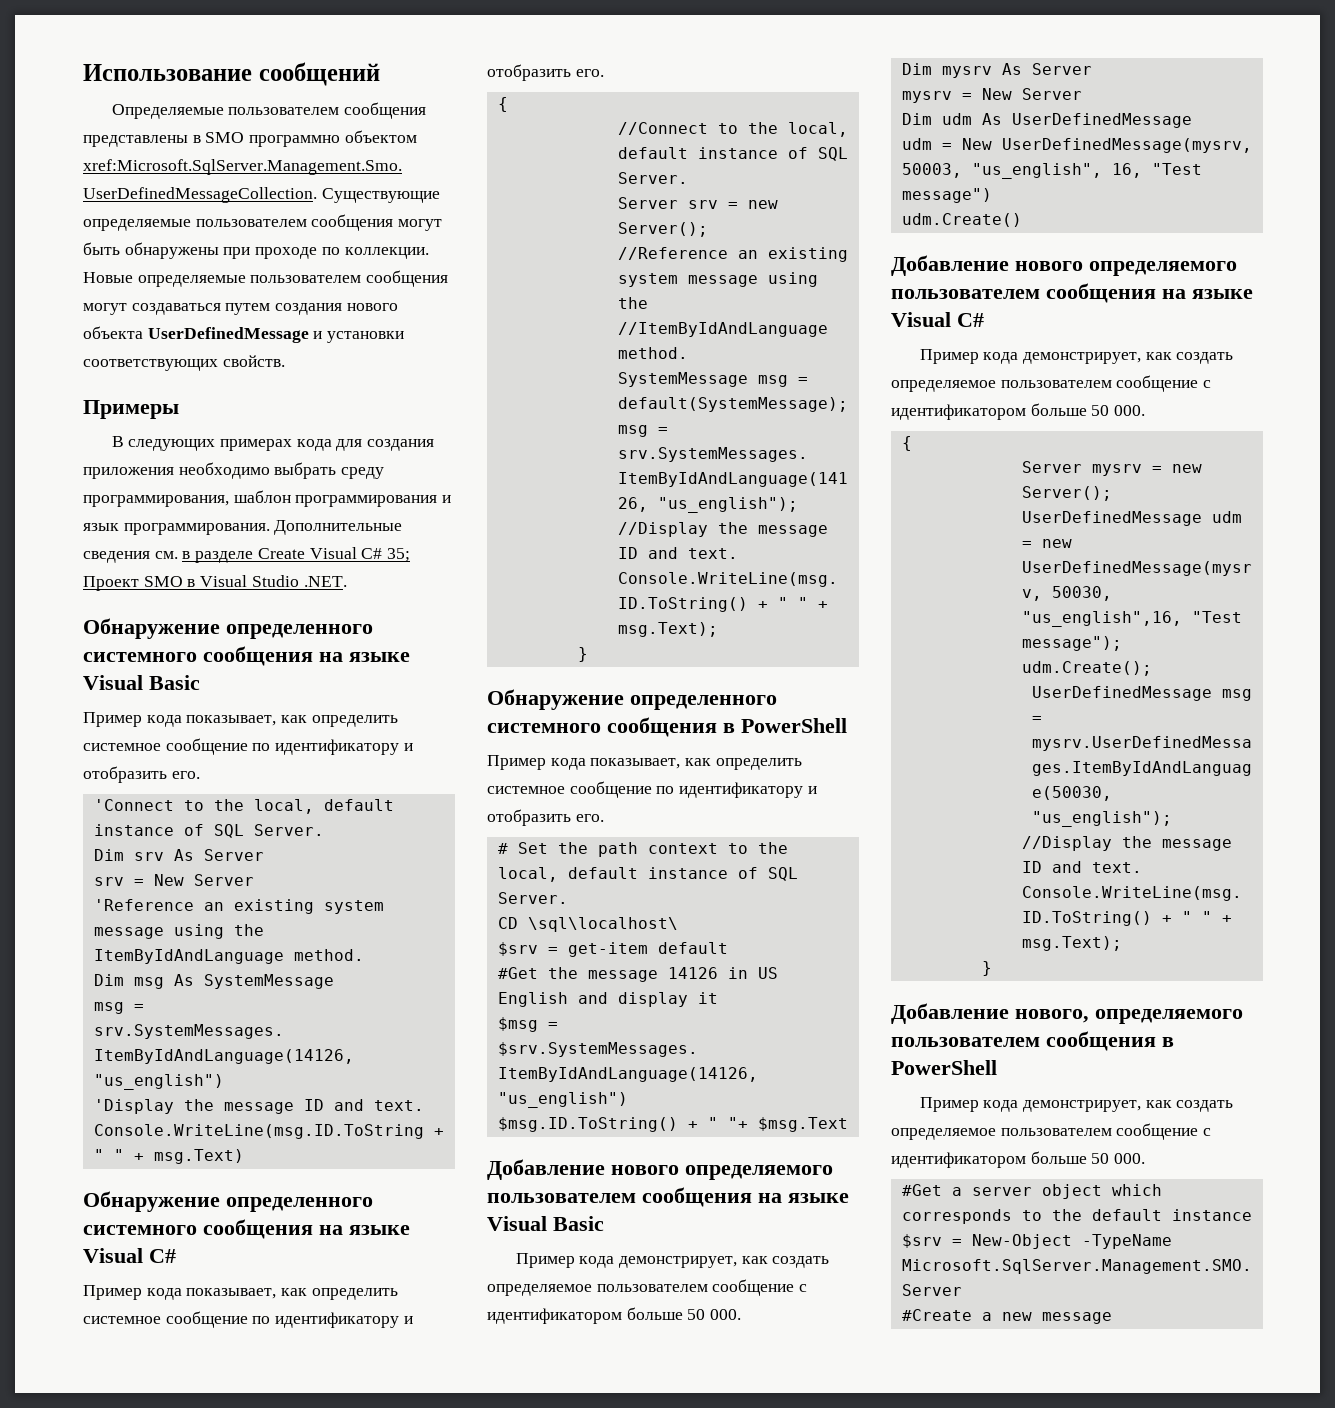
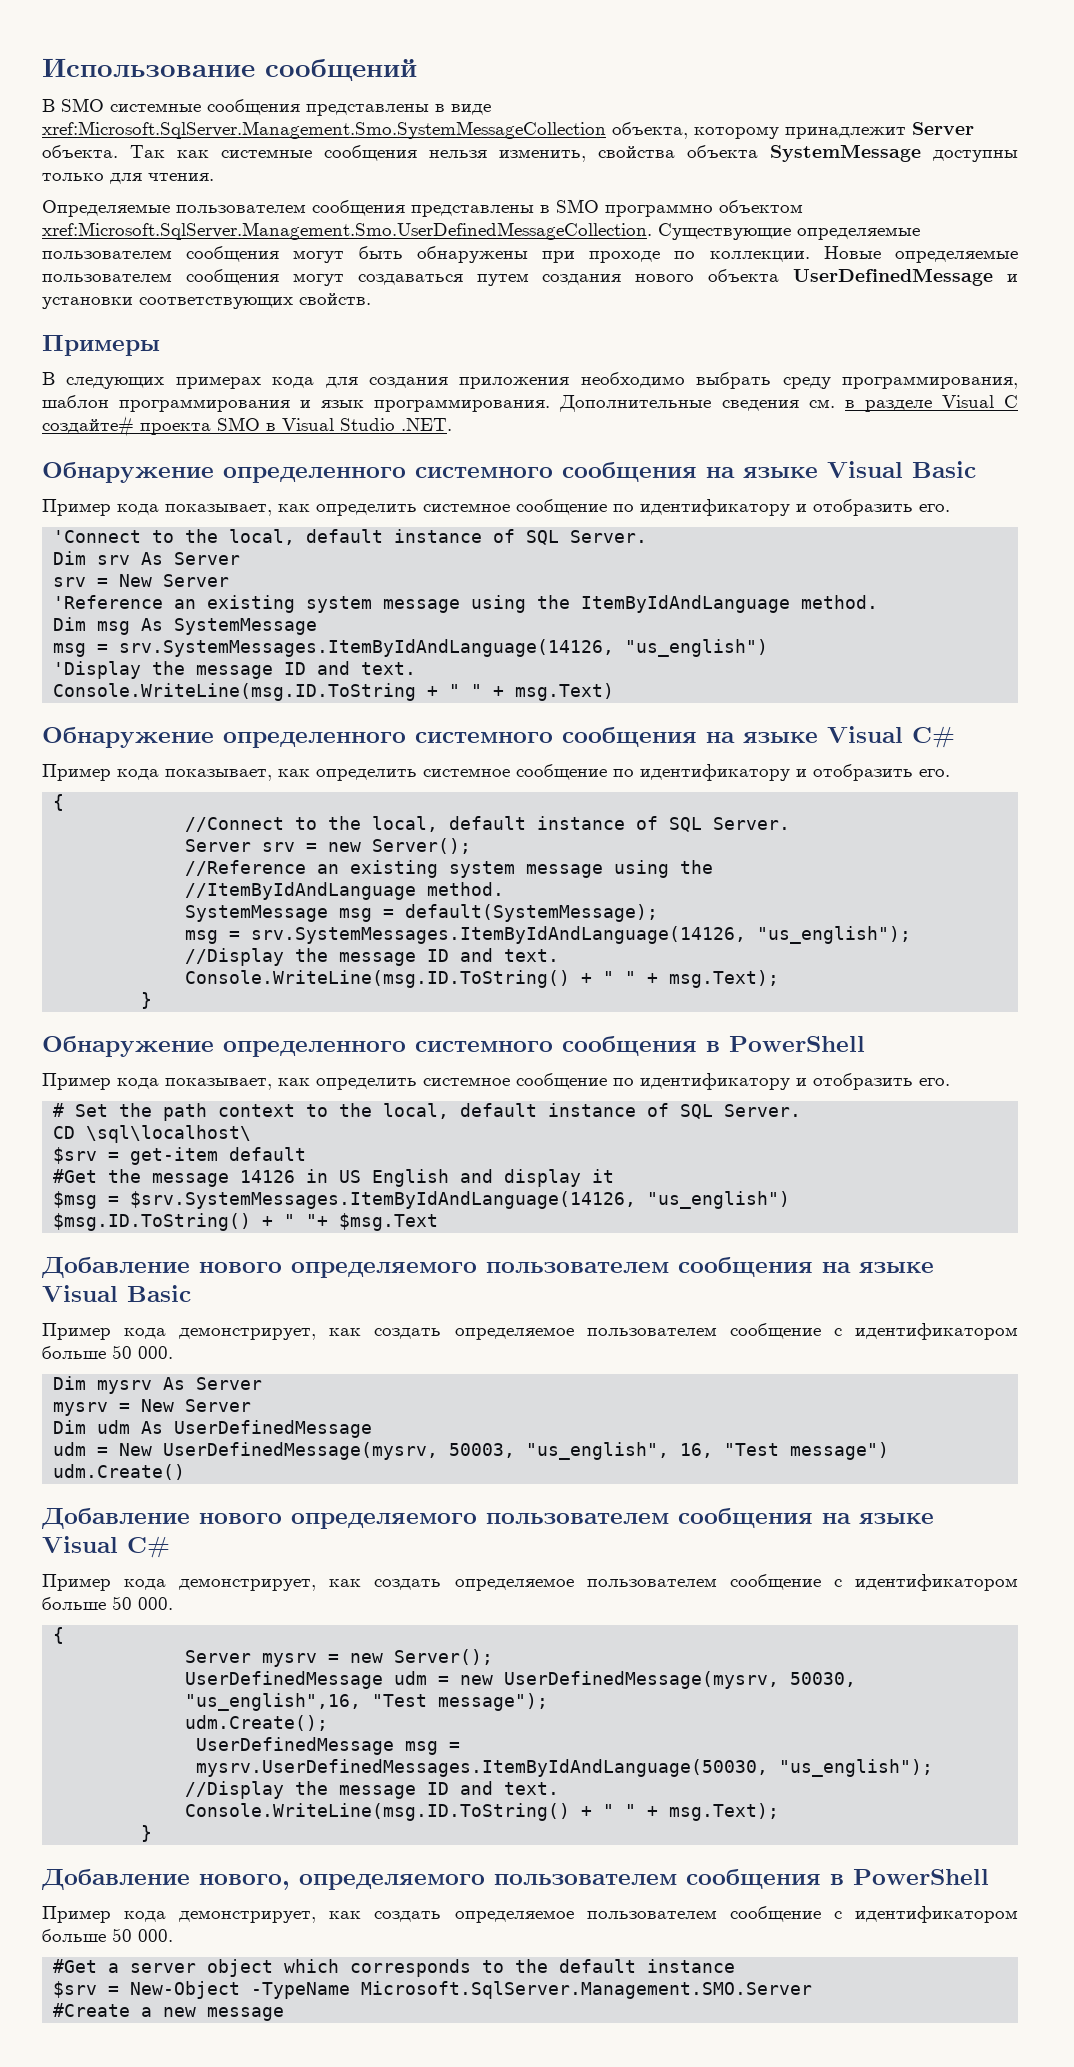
(380, 74) none -> [42,98,491,116] [42,121,974,139] [42,144,1018,162] [42,173,214,184] // В SMO системные сообщения представлены в виде xref:Microsoft.SqlServer.Management.Smo.SystemMessageCollection объекта, которому принадлежит Server объекта. Так как системные сообщения нельзя изменить, свойства объекта SystemMessage доступны только для чтения.
[257,547,411,562] [83,576,139,591] Create Visual C# 35; Проект -> [941,395,1019,408] [42,416,211,437] Visual C создайте# проекта

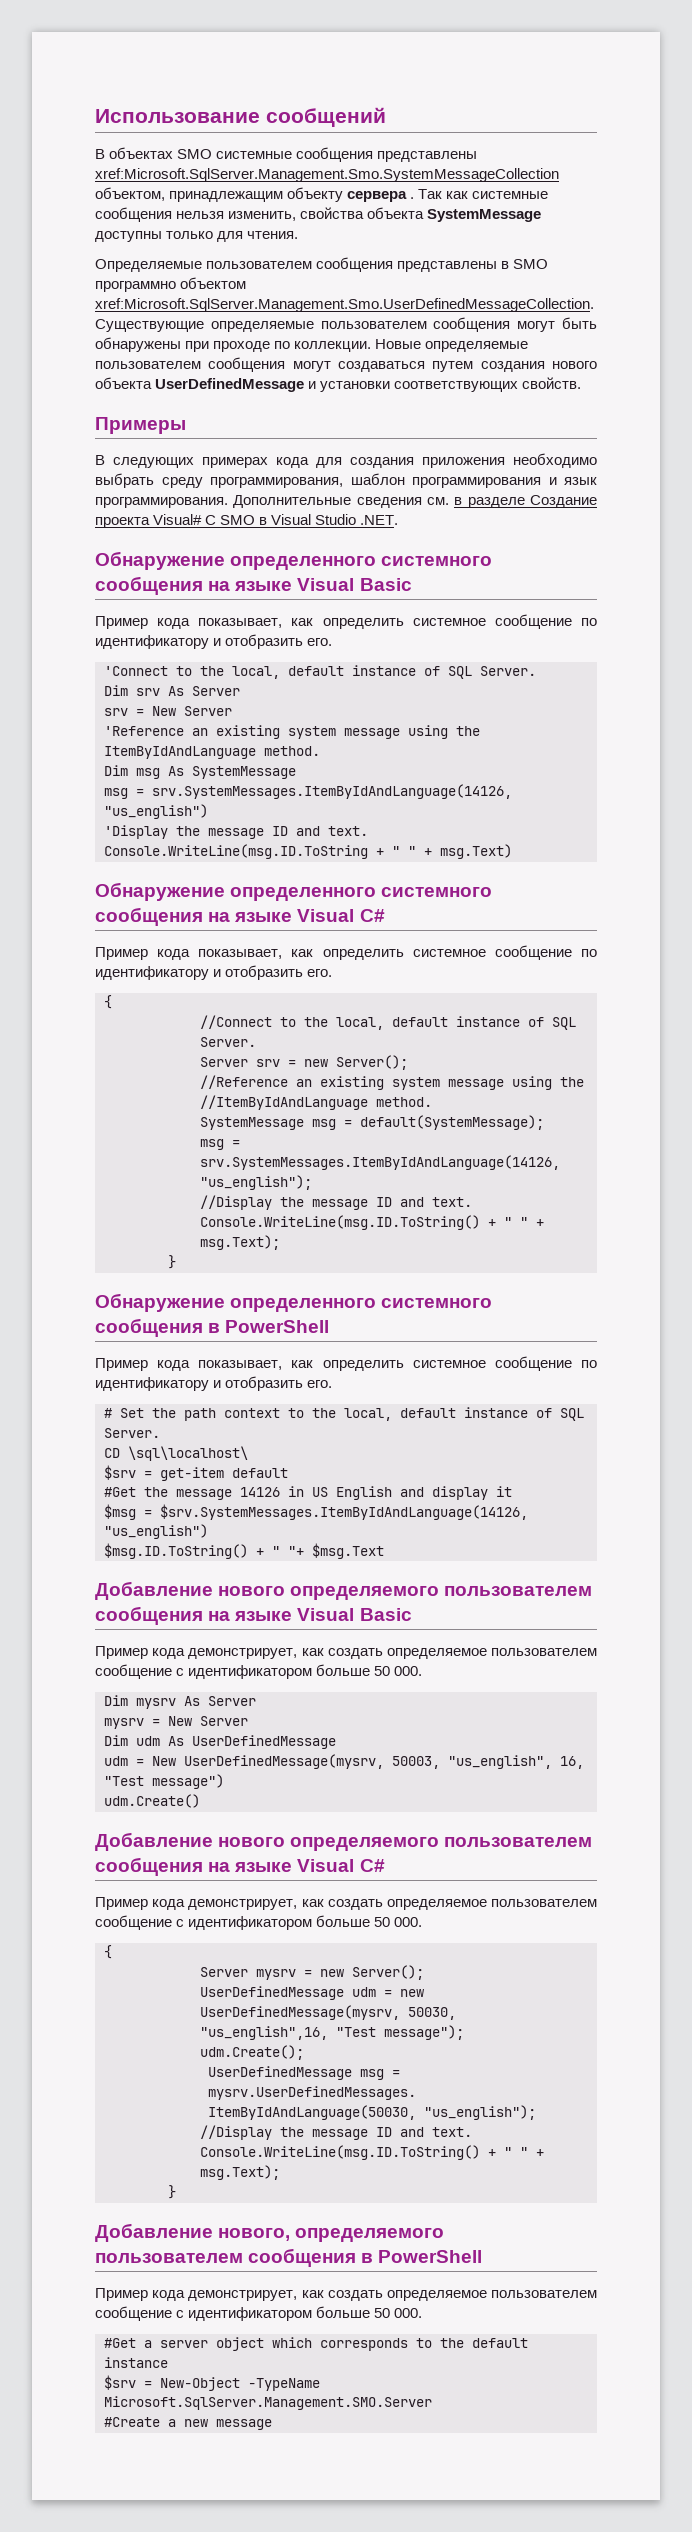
(55, 105) none -> [109,147,174,159] объектах
[435,104,491,115] [42,121,974,139] [42,145,118,158] в виде xref:Microsoft.SqlServer.Management.Smo.SystemMessageCollection объекта, которому принадлежит Server объекта. -> [95,168,559,182] [95,187,415,202] xref:Microsoft.SqlServer.Management.Smo.SystemMessageCollection объектом, принадлежащим объекту сервера .
[941,395,1019,408] [42,416,211,437] Visual C создайте# проекта -> [530,495,597,508] [95,514,217,528] Создание проекта Visual# C

